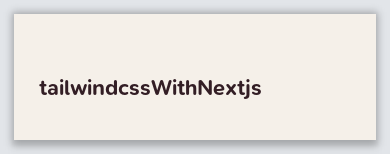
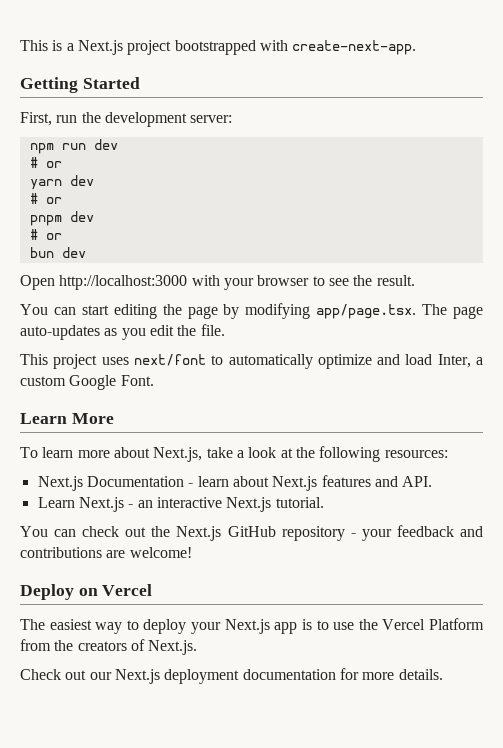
[39,79,262,100] tailwindcssWithNextjs -> [20,40,417,55] [20,77,140,93] [20,112,233,127] [29,139,118,154] [29,157,62,168] [29,175,94,190] [29,193,62,204] [29,211,94,226] [29,229,62,240] [29,247,86,258] [20,275,415,290] [20,303,483,319] [20,324,225,340] [20,354,484,369] [20,375,154,390] [20,413,114,424] [20,446,448,462] [37,475,433,491] [37,497,324,512] [20,525,483,541] [20,547,192,558] [20,584,153,600] [20,618,485,634] [20,639,198,655] [20,668,443,684] This is a Next.js project bootstrapped with create-next-app. // Getting Started // First, run the development server: // npm run dev // # or // yarn dev // # or // pnpm dev // # or // bun dev // Open http://localhost:3000 with your browser to see the result. // You can start editing the page by modifying app/page.tsx. The page auto-updates as you edit the file. // This project uses next/font to automatically optimize and load Inter, a custom Google Font. // Learn More // To learn more about Next.js, take a look at the following resources: // Next.js Documentation - learn about Next.js features and API. // Learn Next.js - an interactive Next.js tutorial. // You can check out the Next.js GitHub repository - your feedback and contributions are welcome! // Deploy on Vercel // The easiest way to deploy your Next.js app is to use the Vercel Platform from the creators of Next.js. // Check out our Next.js deployment documentation for more details.

